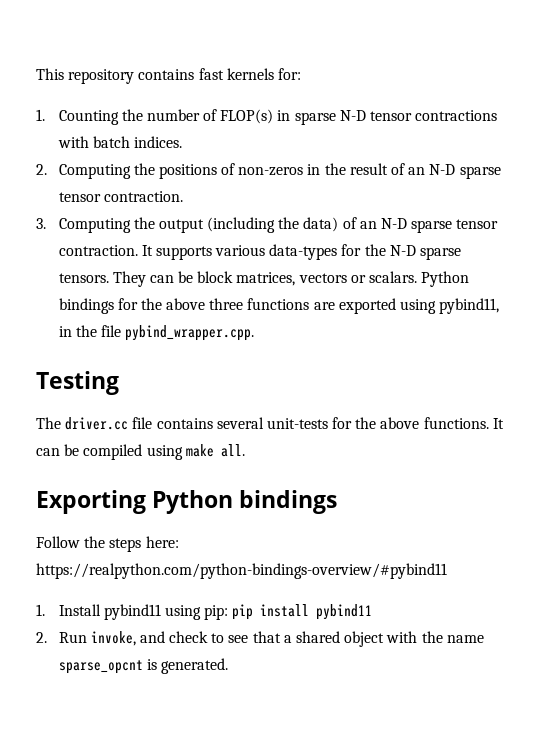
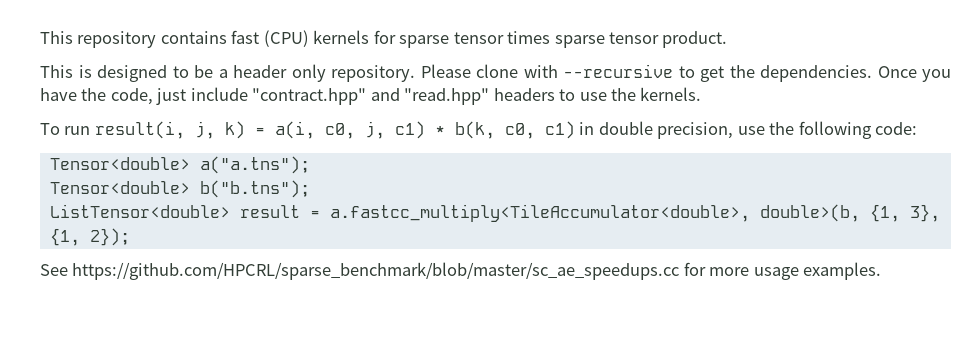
[226,68,301,80] [36,109,498,125] [57,136,182,148] [36,163,501,179] [58,191,183,202] [36,217,499,233] [58,244,462,260] [58,271,470,287] [58,298,500,314] [58,325,255,341] [36,371,119,395] [36,417,504,430] [36,444,245,460] [36,490,338,514] [36,536,179,552] [36,563,447,579] [36,604,373,620] [36,631,484,647] [58,658,228,674] kernels for: // 1. Counting the number of FLOP(s) in sparse N-D tensor contractions with batch indices. // 2. Computing the positions of non-zeros in the result of an N-D sparse tensor contraction. // 3. Computing the output (including the data) of an N-D sparse tensor contraction. It supports various data-types for the N-D sparse tensors. They can be block matrices, vectors or scalars. Python bindings for the above three functions are exported using pybind11, in the file pybind_wrapper.cpp. // Testing // The driver.cc file contains several unit-tests for the above functions. It can be compiled using make all. // Exporting Python bindings // Follow the steps here: https://realpython.com/python-bindings-overview/#pybind11 // 1. Install pybind11 using pip: pip install pybind11 // 2. Run invoke, and check to see that a shared object with the name sparse_opcnt is generated. -> [263,30,728,48] [40,64,951,82] [40,87,702,105] [40,121,918,139] [49,156,310,174] [49,180,310,198] [49,204,940,222] [49,228,130,246] [40,262,882,280] (CPU) kernels for sparse tensor times sparse tensor product. // This is designed to be a header only repository. Please clone with --recursive to get the dependencies. Once you have the code, just include "contract.hpp" and "read.hpp" headers to use the kernels. // To run result(i, j, k) = a(i, c0, j, c1) * b(k, c0, c1) in double precision, use the following code: // Tensor<double> a("a.tns"); // Tensor<double> b("b.tns"); // ListTensor<double> result = a.fastcc_multiply<TileAccumulator<double>, double>(b, {1, 3}, {1, 2}); // See https://github.com/HPCRL/sparse_benchmark/blob/master/sc_ae_speedups.cc for more usage examples.

